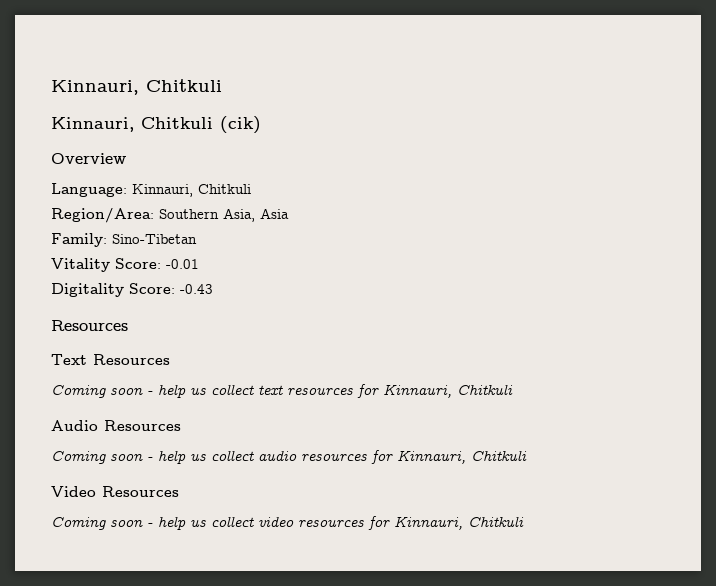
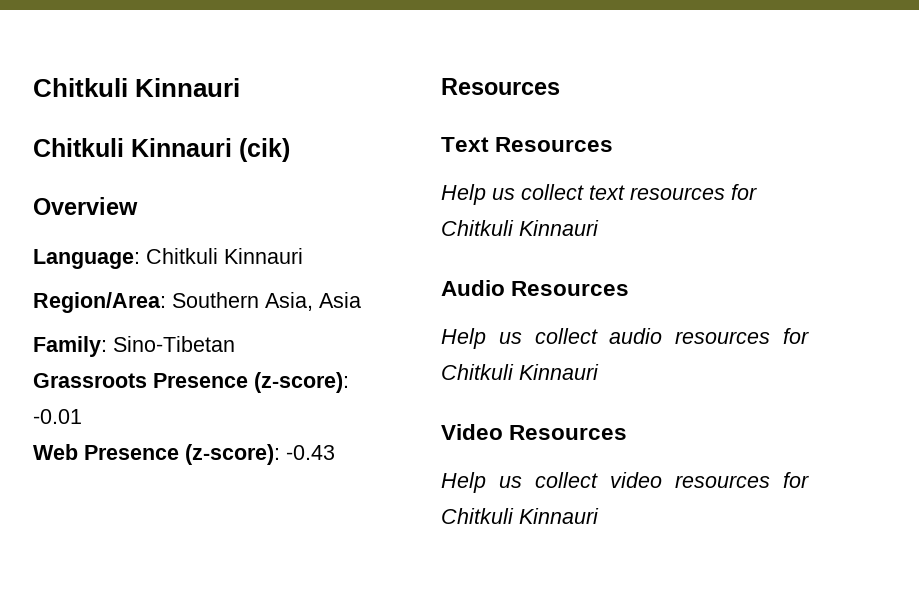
[51,79,222,95] [51,117,213,132] Kinnauri, Chitkuli // Kinnauri, Chitkuli -> [33,78,241,97] [33,138,232,157] Chitkuli Kinnauri // Chitkuli Kinnauri
[132,184,251,197] Kinnauri, Chitkuli -> [146,248,303,264] Chitkuli Kinnauri
[51,258,199,272] [51,283,175,297] Vitality Score: -0.01 // Digitality Score: -> [33,372,349,393] [33,409,82,424] [33,444,280,465] Grassroots Presence (z-score): -0.01 // Web Presence (z-score):
[51,384,186,398] Coming soon - help -> [441,184,486,205] Help
[383,384,513,398] Kinnauri, Chitkuli -> [441,220,599,236] Chitkuli Kinnauri
[51,450,186,464] Coming soon - help -> [441,328,486,349] Help
[397,450,527,464] Kinnauri, Chitkuli -> [441,364,599,380] Chitkuli Kinnauri
[51,516,186,530] Coming soon - help -> [441,472,486,493] Help
[394,516,524,530] Kinnauri, Chitkuli -> [441,508,599,524] Chitkuli Kinnauri

